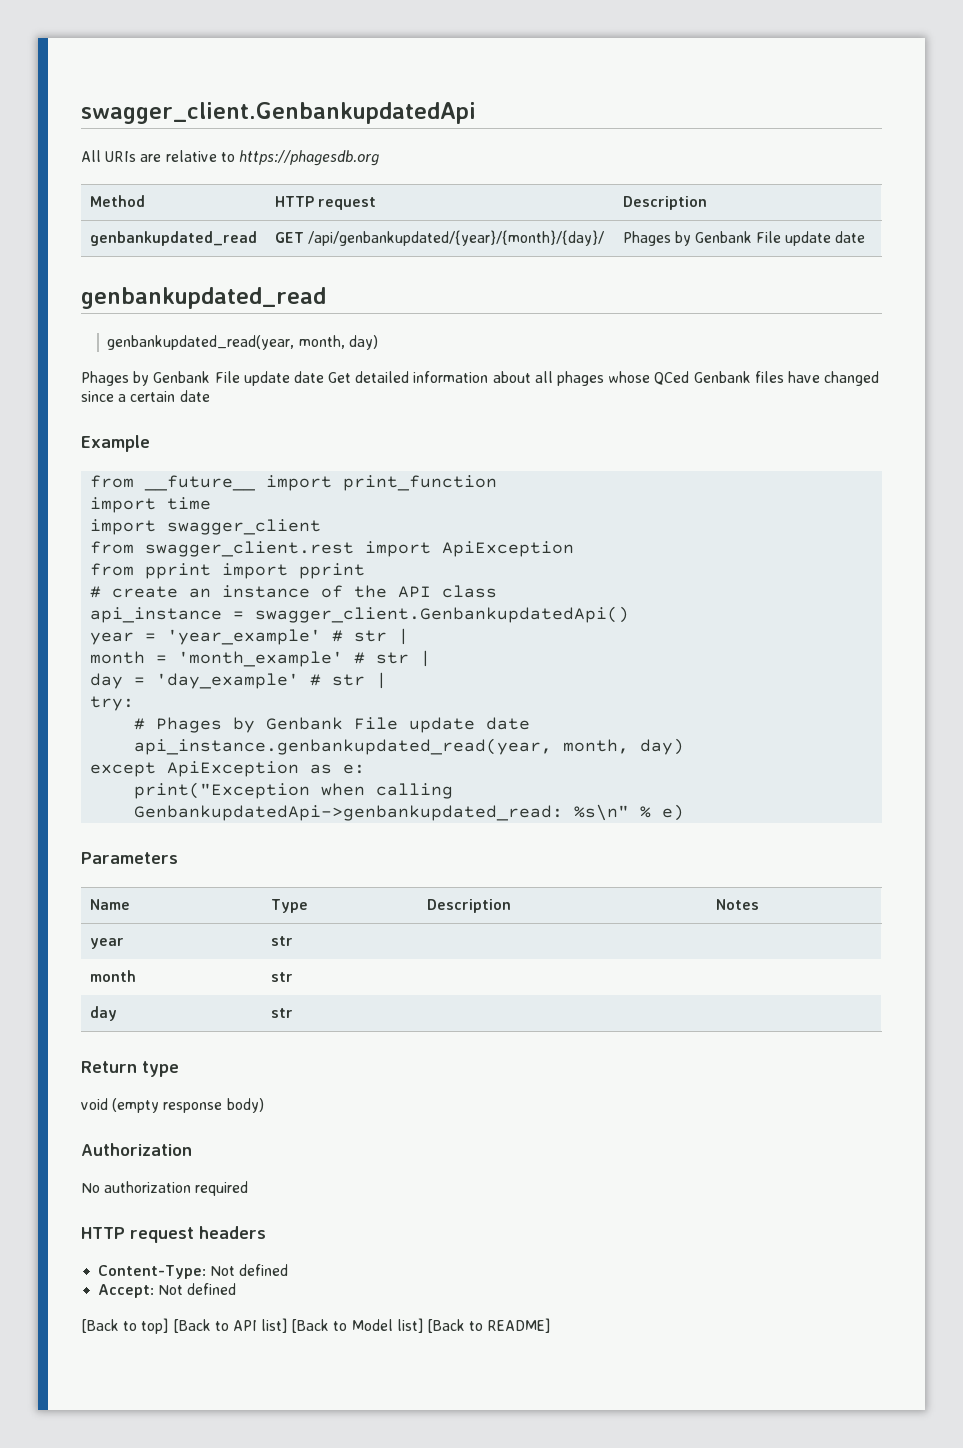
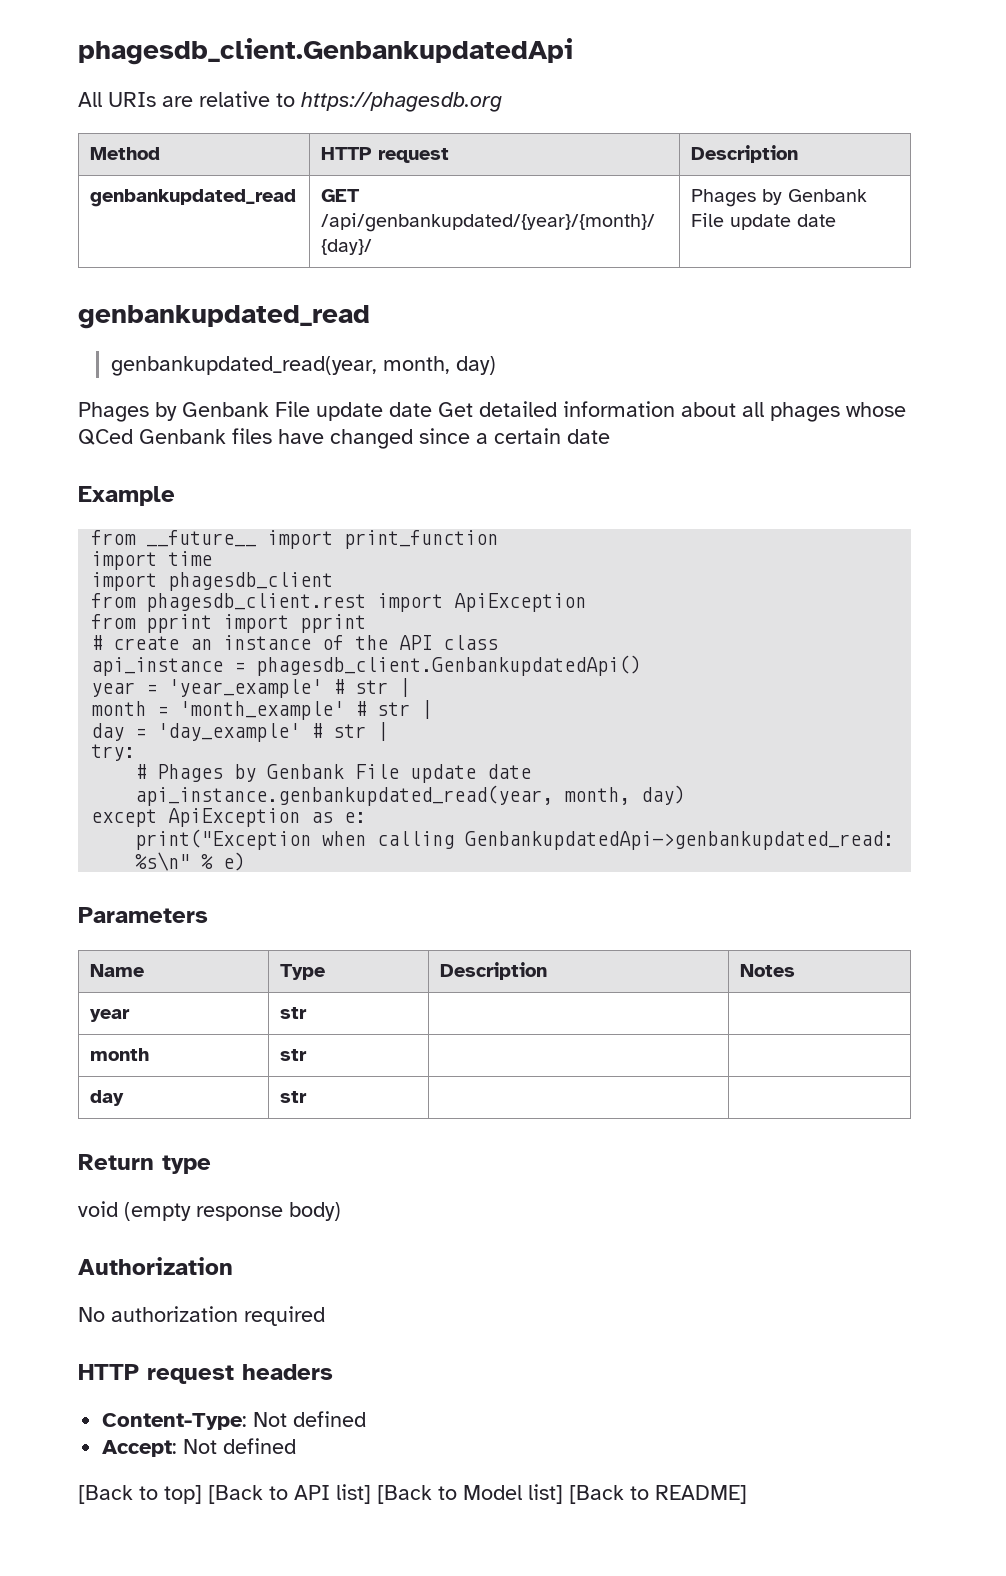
[81,102,476,124] swagger_client.GenbankupdatedApi -> [78,38,573,65] phagesdb_client.GenbankupdatedApi
[167,519,322,535] [90,541,355,557] swagger_client // from swagger_client.rest -> [168,572,334,591] [91,593,367,612] phagesdb_client // from phagesdb_client.rest
[255,606,630,623] swagger_client.GenbankupdatedApi() -> [256,655,642,676] phagesdb_client.GenbankupdatedApi()

